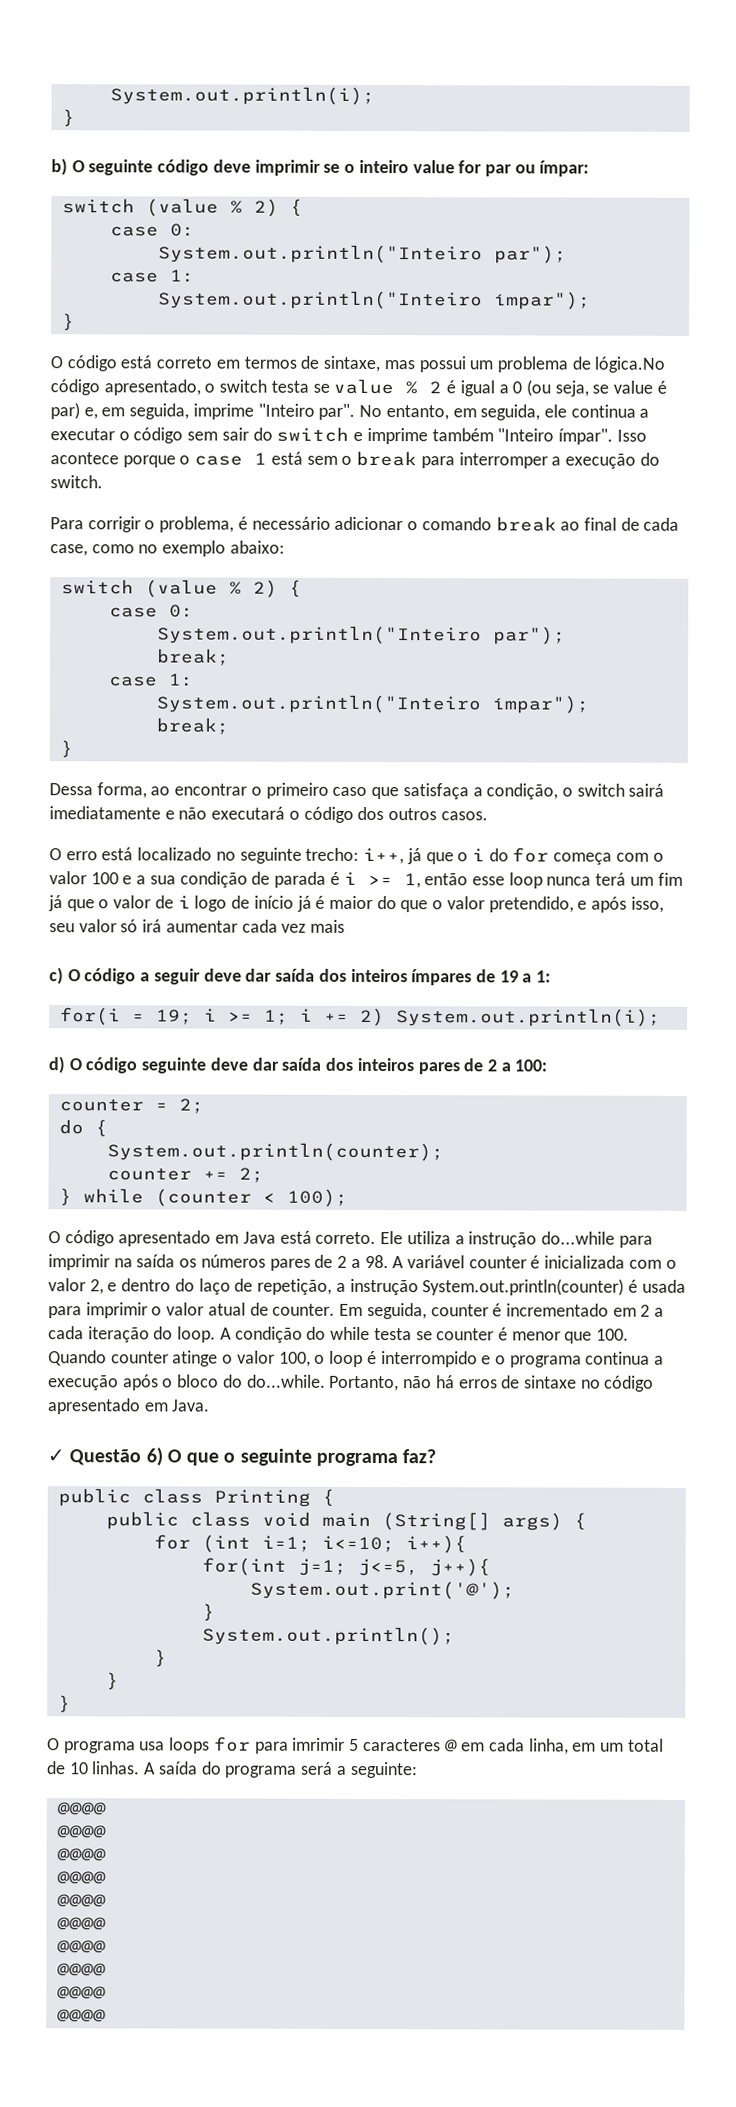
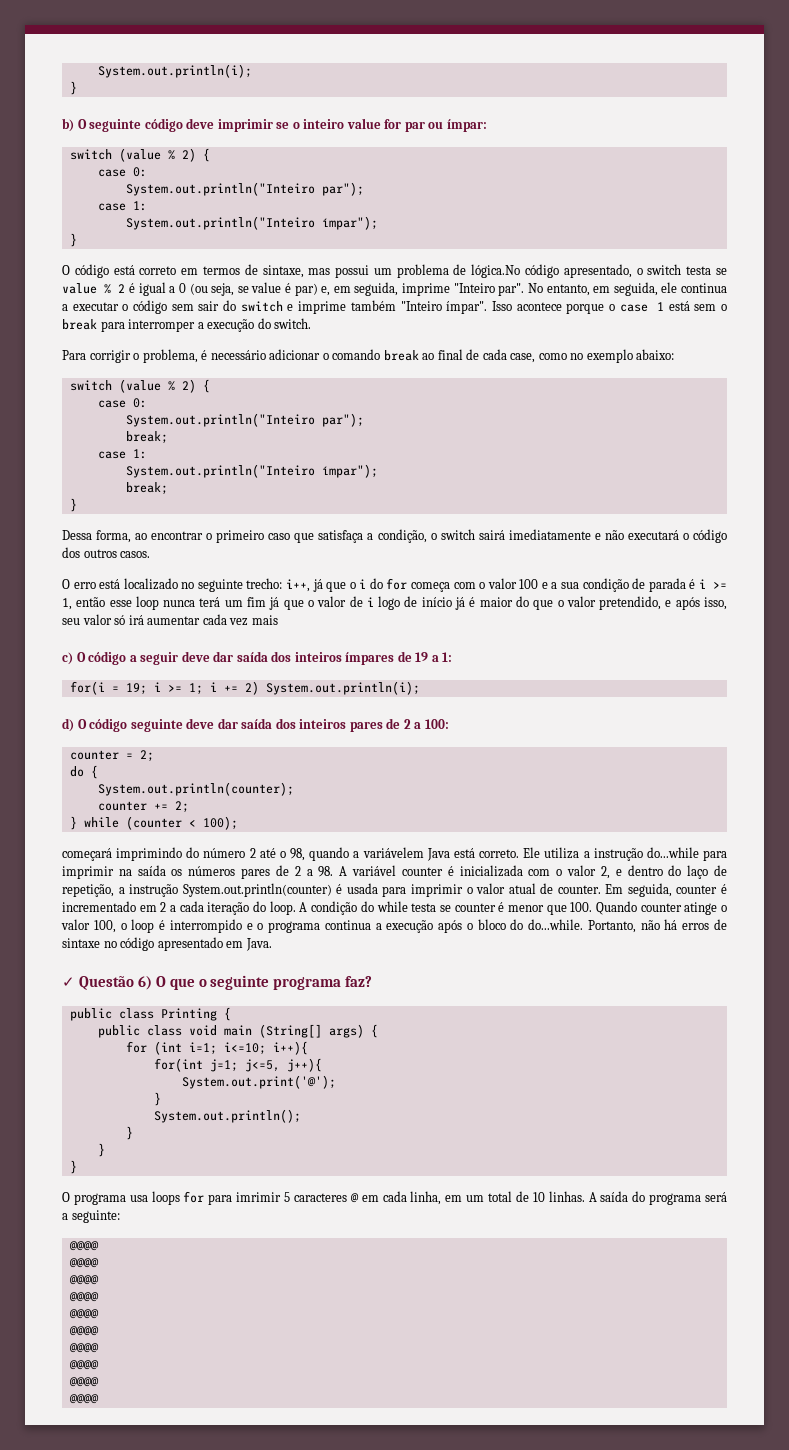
[48,1230,240,1247] O código apresentado em -> [62,847,424,861] começará imprimindo do número 2 até o 98, quando a variávelem

